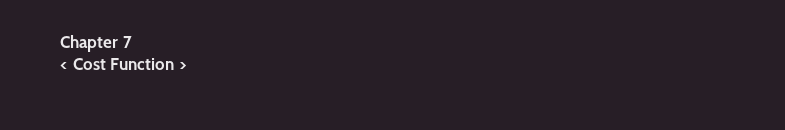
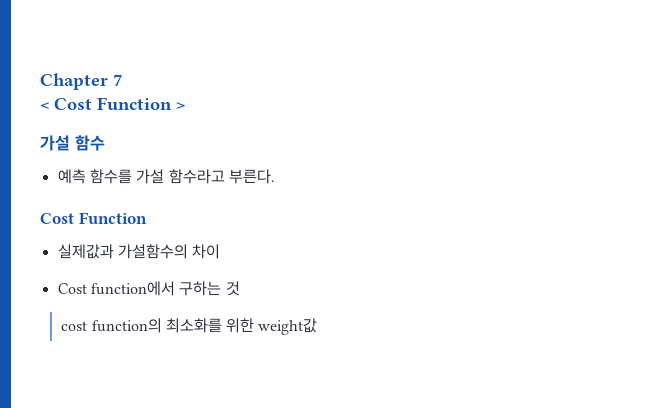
(187, 66) none -> [40,135,105,151] [57,169,275,184] [40,212,147,224] [57,244,221,259] [57,281,240,296] [61,318,318,335] // 가설 함수 // 예측 함수를 가설 함수라고 부른다. // Cost Function // 실제값과 가설함수의 차이 // Cost function에서 구하는 것 // cost function의 최소화를 위한 weight값

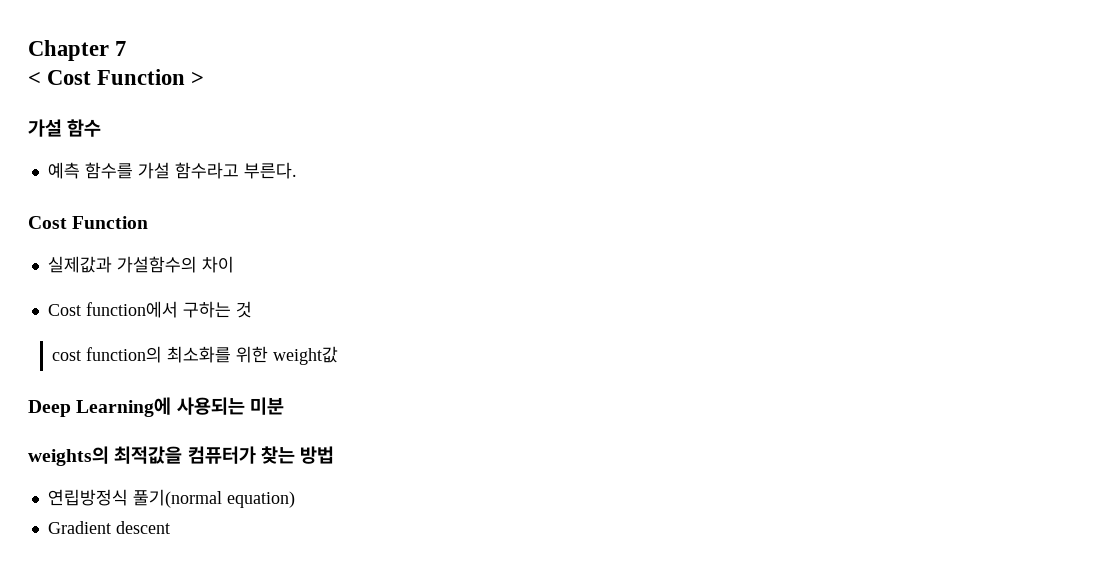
(318, 326) none -> [28,397,284,417] [28,446,335,466] [47,489,295,508] [47,521,170,534] // Deep Learning에 사용되는 미분 // weights의 최적값을 컴퓨터가 찾는 방법 // 연립방정식 풀기(normal equation) // Gradient descent

